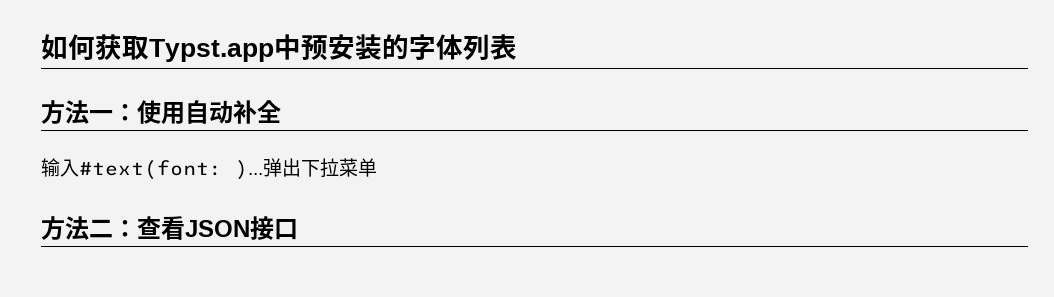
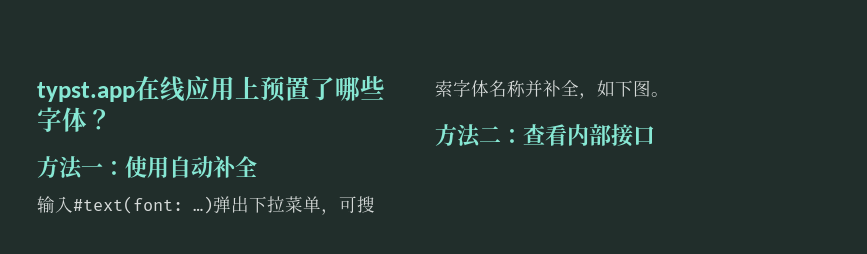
[41,34,517,62] 如何获取Typst.app中预安装的字体列表 -> [37,76,385,102] [37,107,112,132] typst.app在线应用上预置了哪些字体？
[235,160,263,180] )... -> [193,196,213,214] …)
(377, 167) none -> [321,196,375,215] [435,79,669,99] ，可搜索字体名称并补全，如下图。
[185,220,250,237] JSON -> [567,124,611,146] 内部

